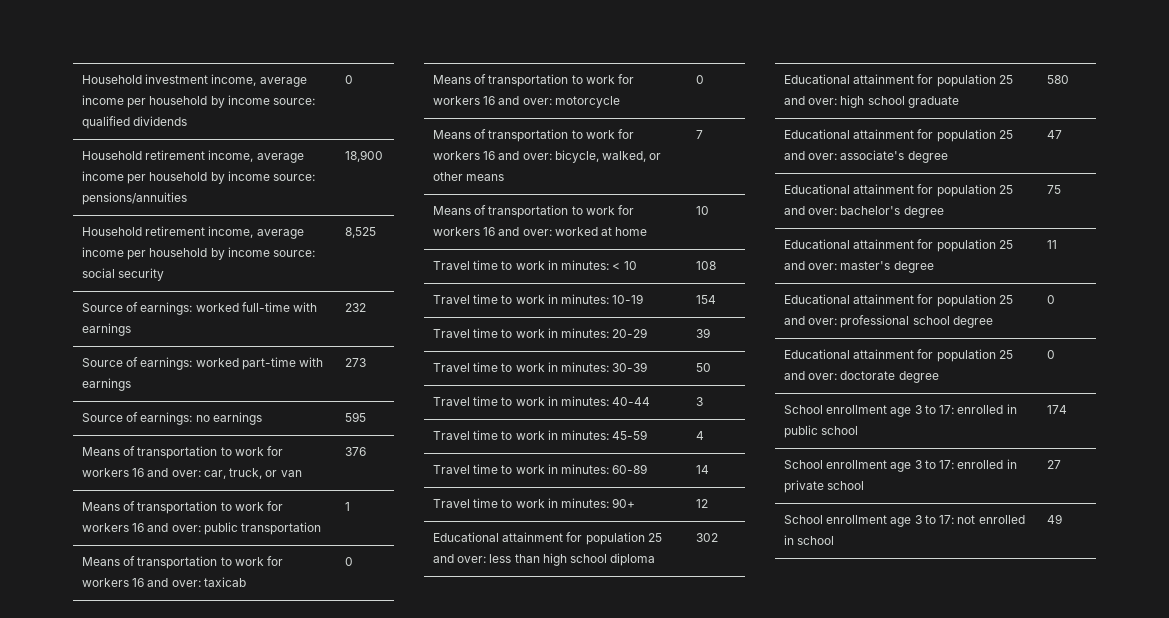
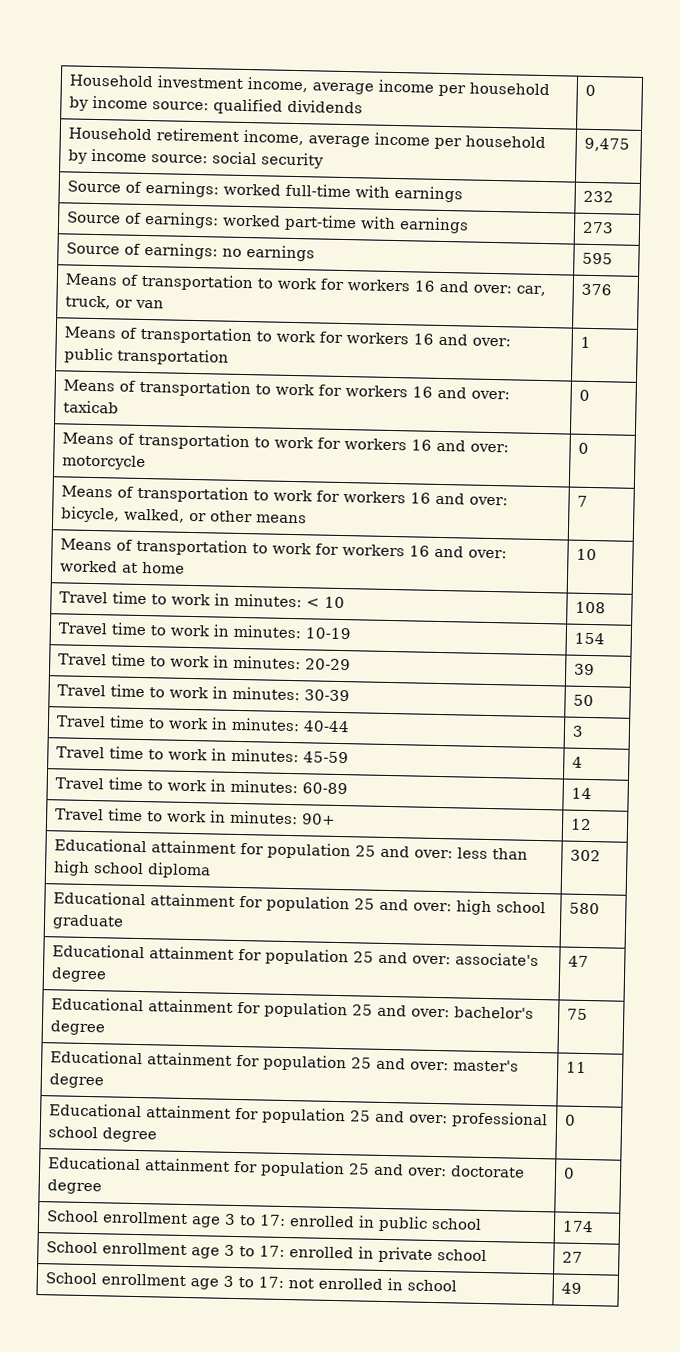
[81,150,304,163] [81,171,316,184] [81,192,187,205] [344,150,383,162] // Household retirement income, average income per household by income source: pensions/annuities | 18,900 -> (597, 90) none
[344,227,376,238] 8,525 -> [584,137,631,152] 9,475

